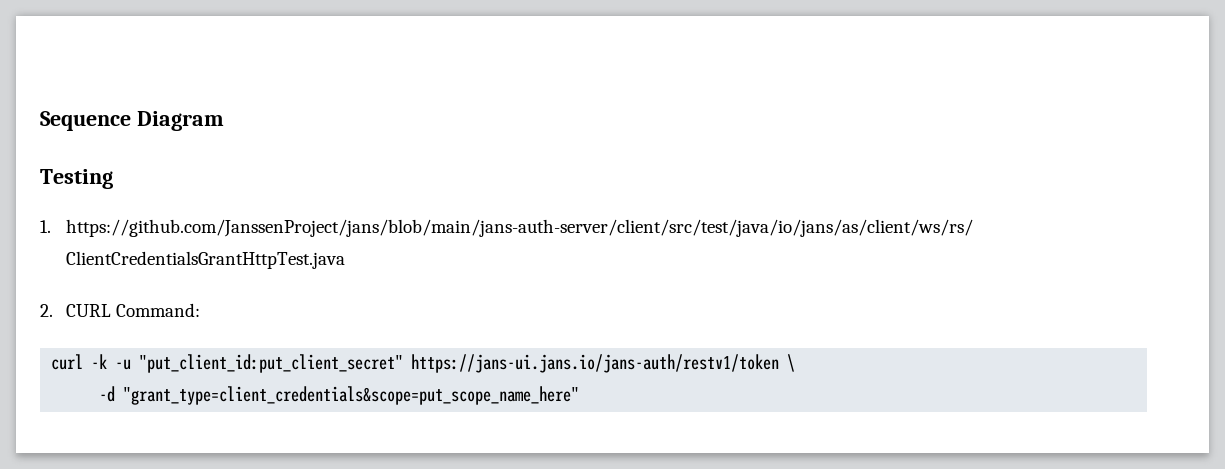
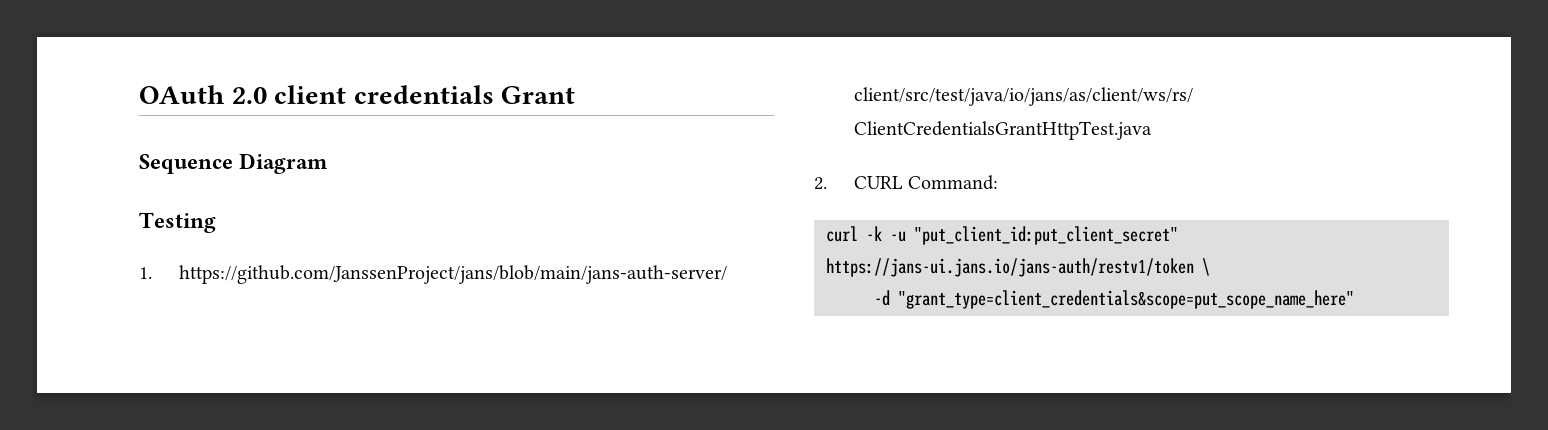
(40, 121) none -> [139,85,576,104] OAuth 2.0 client credentials Grant //

